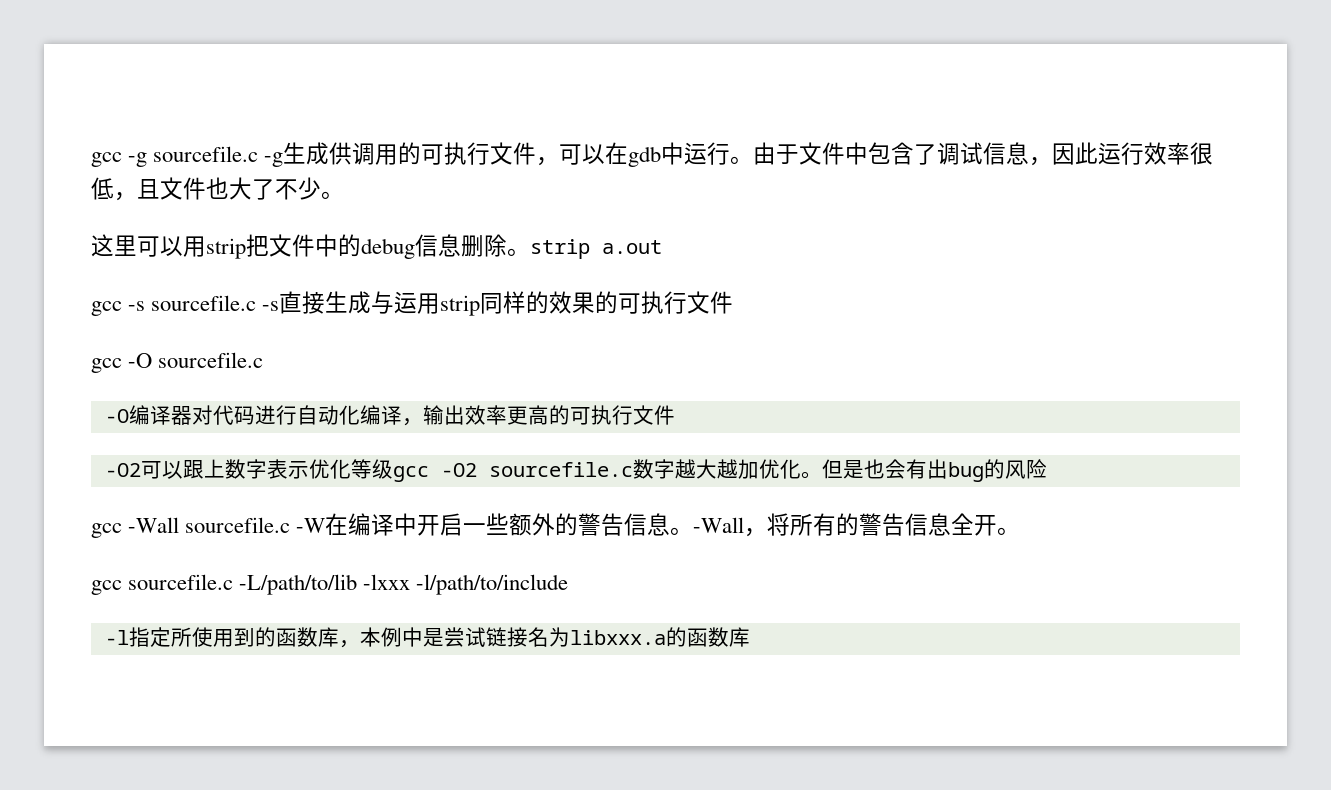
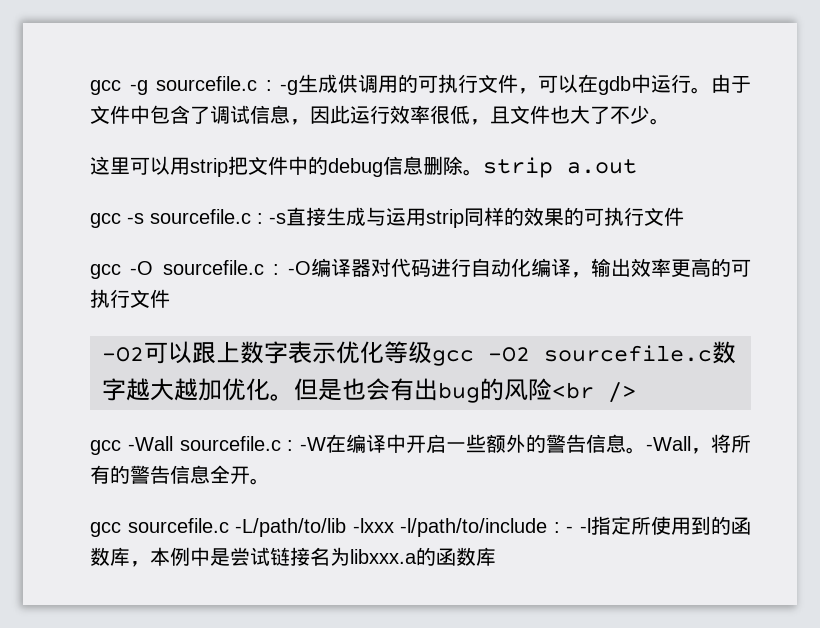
(259, 154) none -> [265,80,272,91] :
(257, 303) none -> [257,213,263,224] :
(264, 360) // -> [272,264,279,275] :
(1047, 469) none -> [552,382,636,403] <br />
(291, 525) none -> [287,440,294,451] :
(569, 584) // -> [553,522,574,533] : -

